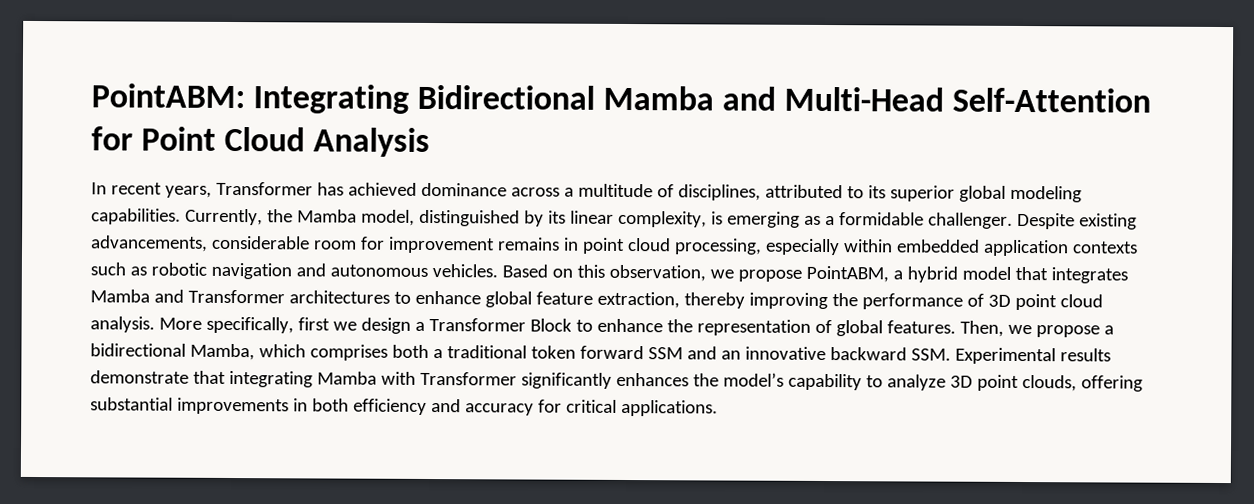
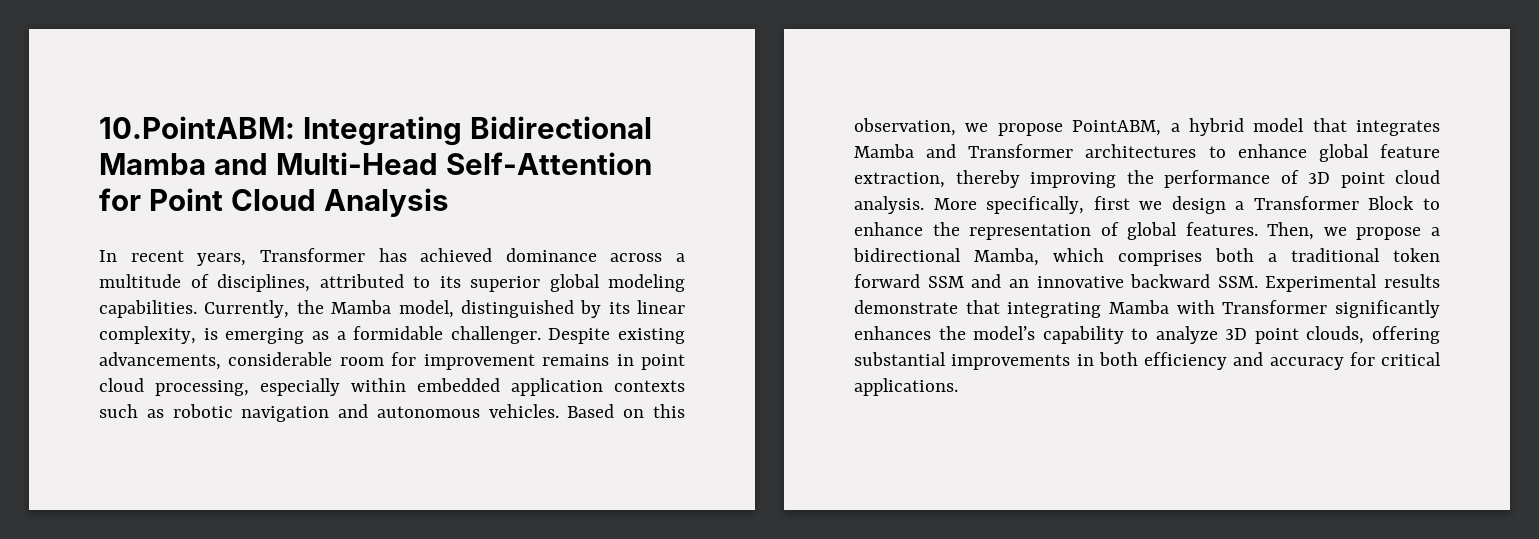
[91,83,245,109] PointABM: -> [99,116,295,139] 10.PointABM:

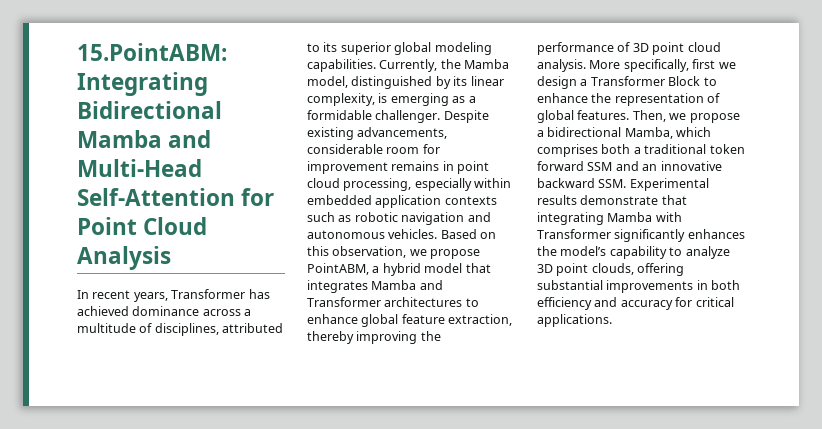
[99,116,295,139] 10.PointABM: -> [77,43,227,61] 15.PointABM:

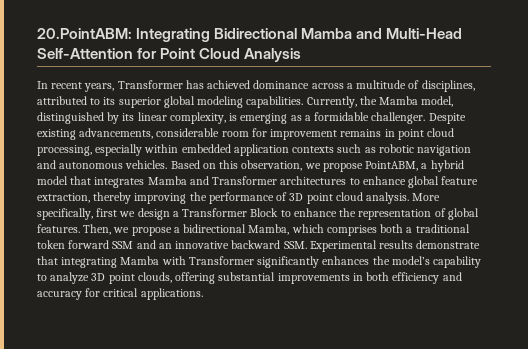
[77,43,227,61] 15.PointABM: -> [37,28,132,39] 20.PointABM:

